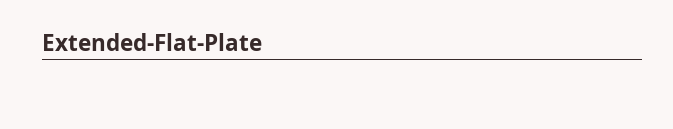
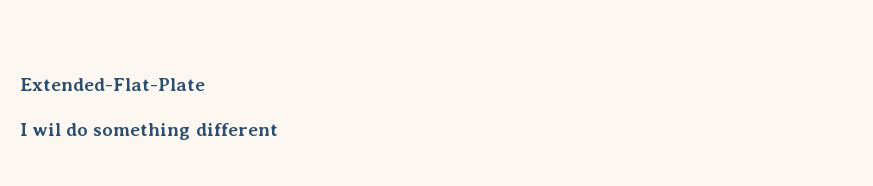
(262, 42) none -> [20,123,278,140] // I wil do something different

